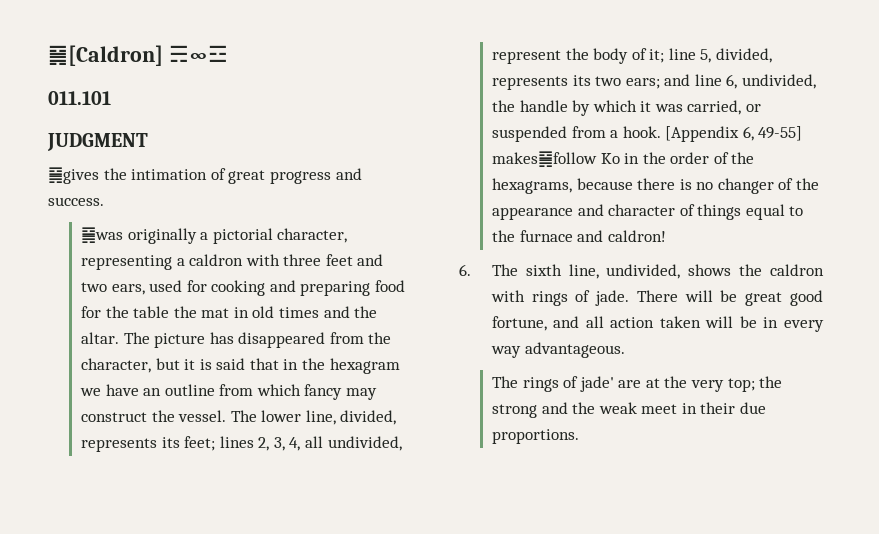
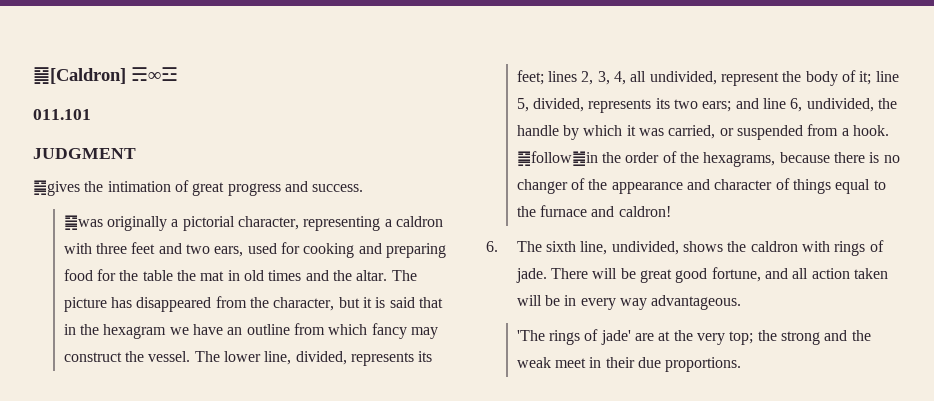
[665,126,803,142] [491,151,620,167] [Appendix 6, 49-55] makes䷱follow Ko -> [516,151,586,166] ䷱follow䷰
[491,376,518,388] The -> [516,330,545,341] 'The

